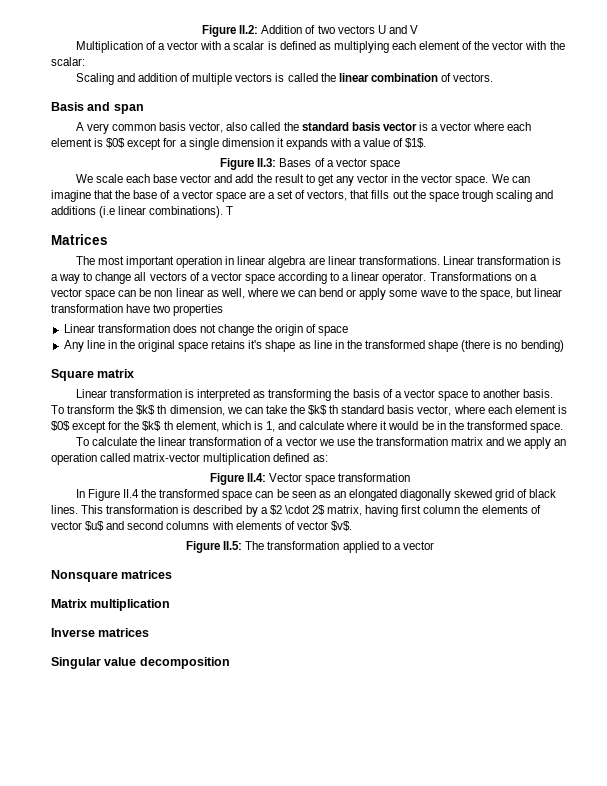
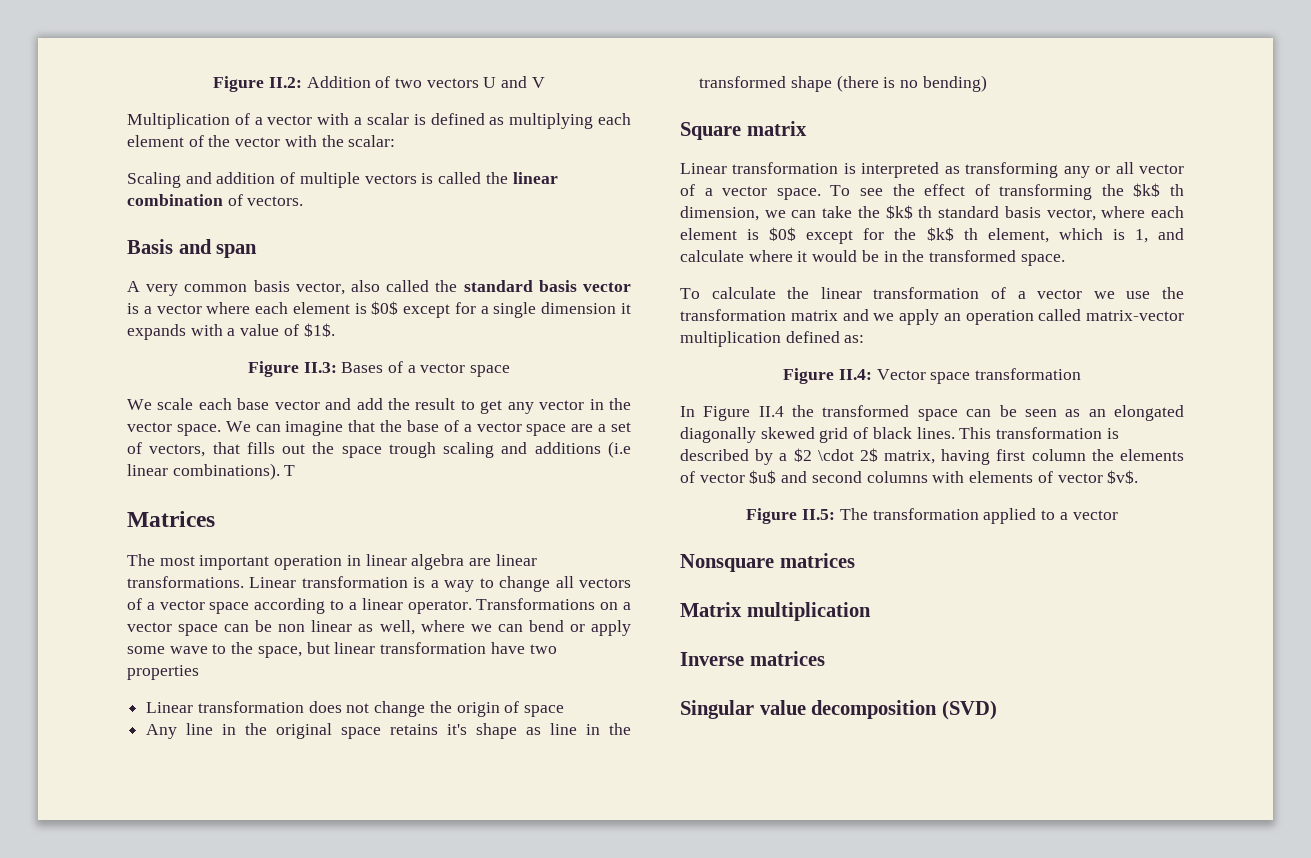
[334,389,554,401] [51,405,116,414] the basis of a vector space to another basis. To transform -> [1063,162,1184,178] [680,184,1093,200] any or all vector of a vector space. To see the effect of transforming
(230, 663) none -> [941,700,997,720] (SVD)

